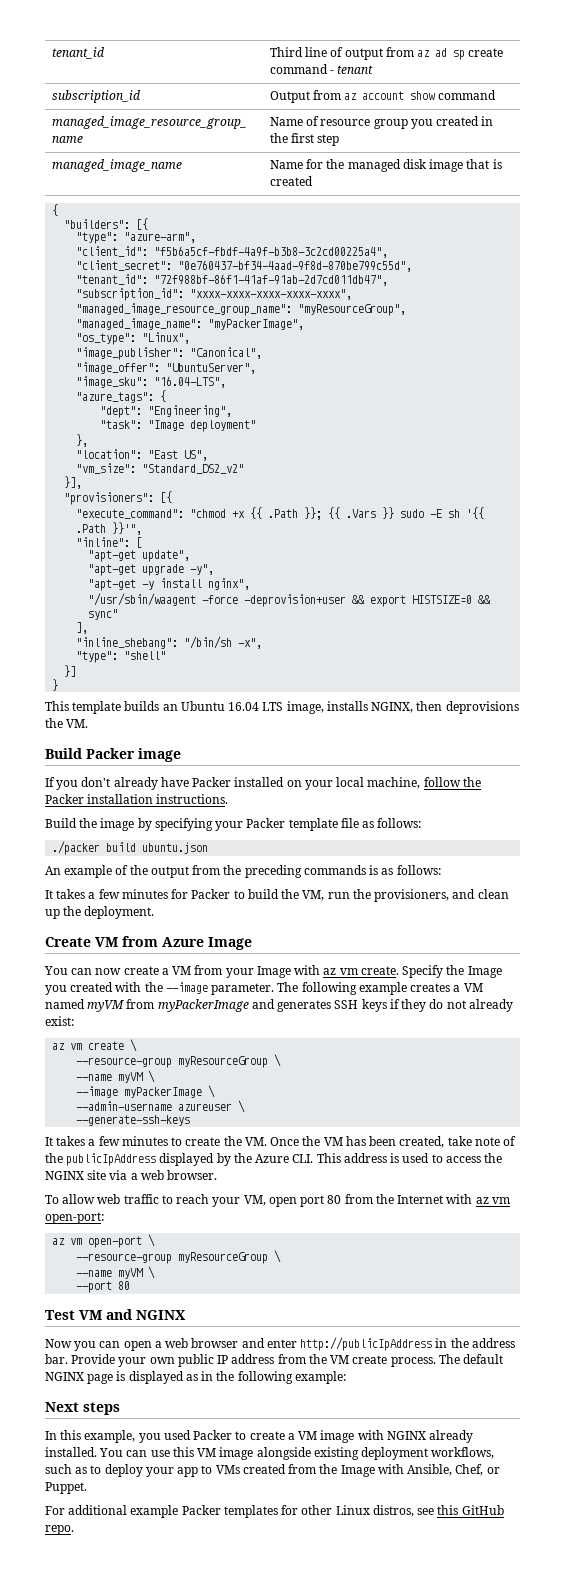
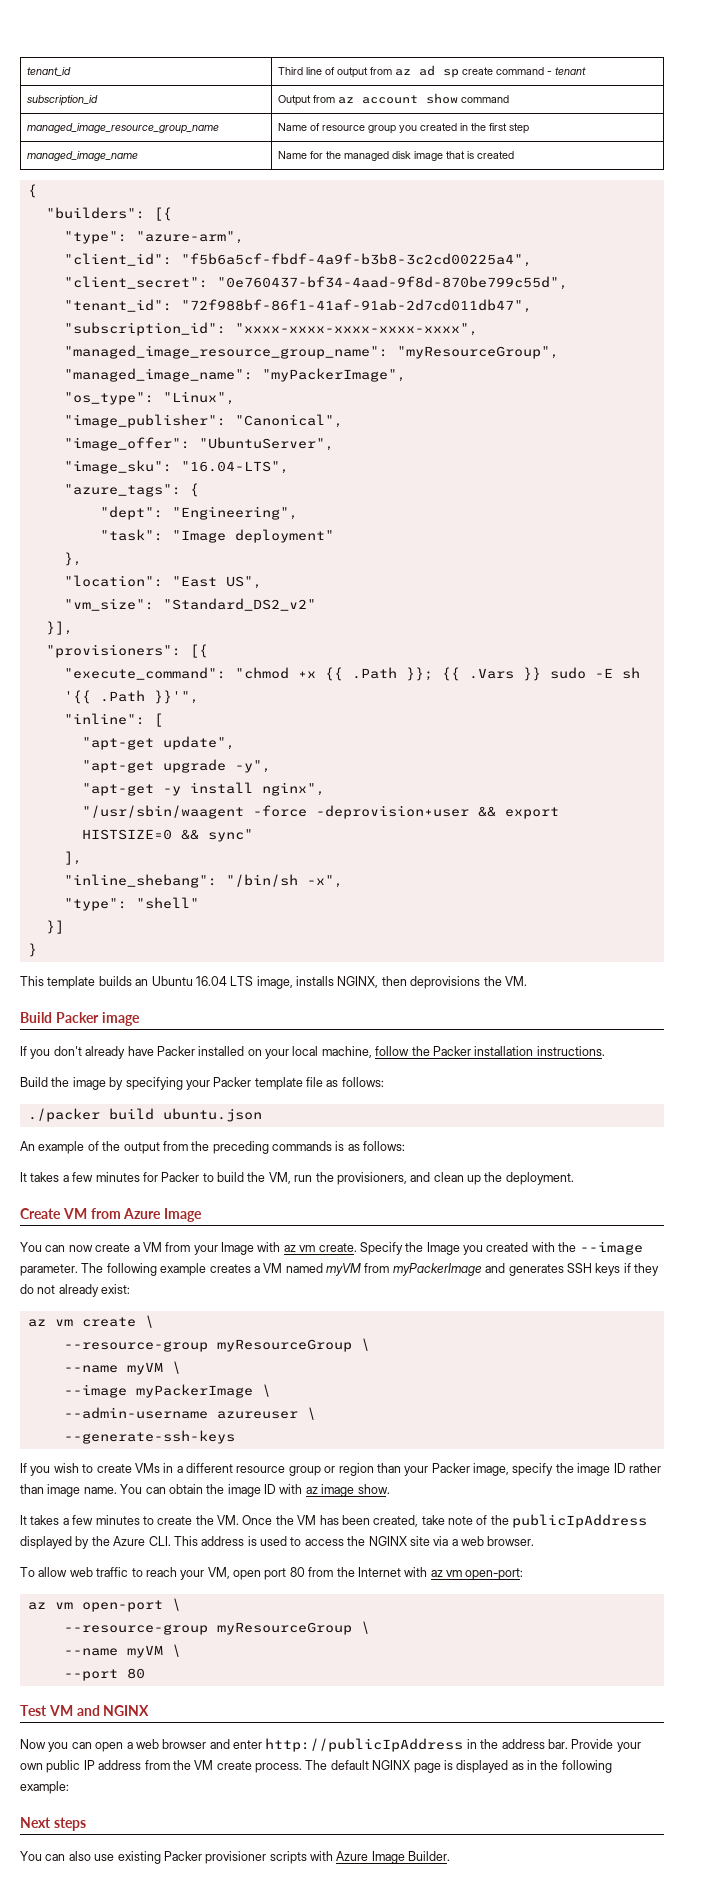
(191, 1120) none -> [20,1463,661,1476] [20,1484,390,1497] // If you wish to create VMs in a different resource group or region than your Packer image, specify the image ID rather than image name. You can obtain the image ID with az image show.
[45,1430,474,1443] [45,1447,495,1460] [45,1464,500,1477] [45,1482,87,1494] [45,1505,504,1518] [45,1525,74,1535] In this example, you used Packer to create a VM image with NGINX already installed. You can use this VM image alongside existing deployment workflows, such as to deploy your app to VMs created from the Image with Ansible, Chef, or Puppet. // For additional example Packer templates for other Linux distros, see this GitHub repo. -> [20,1851,451,1864] You can also use existing Packer provisioner scripts with Azure Image Builder.

